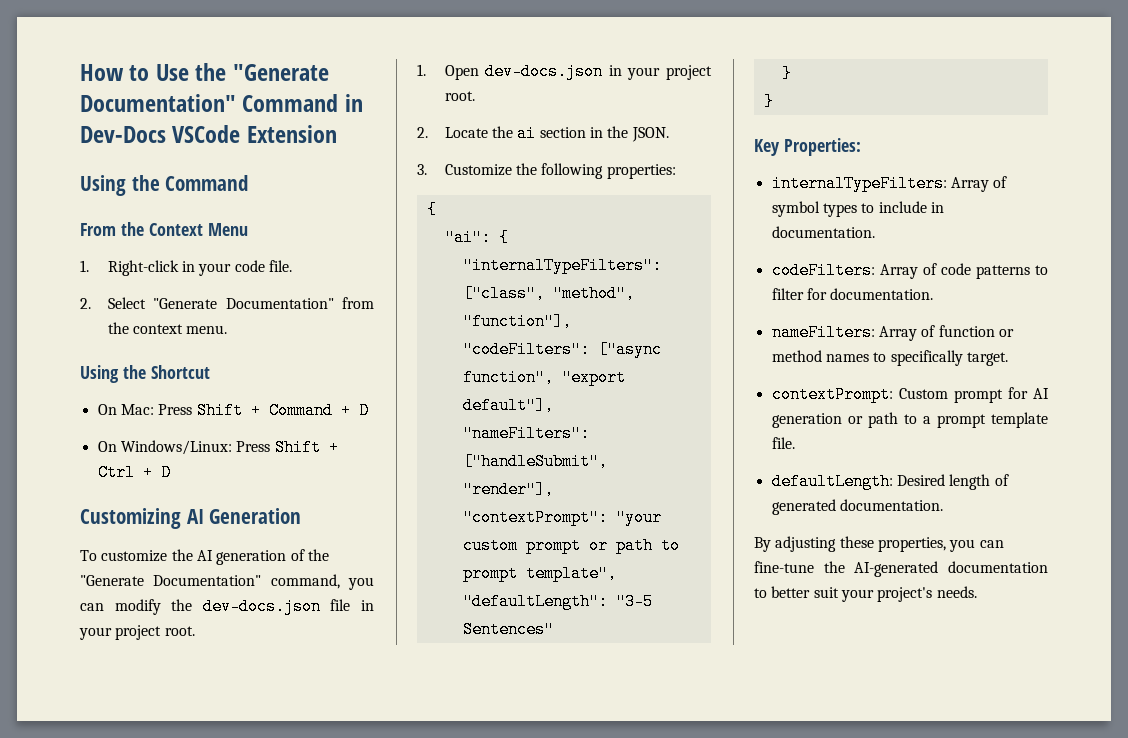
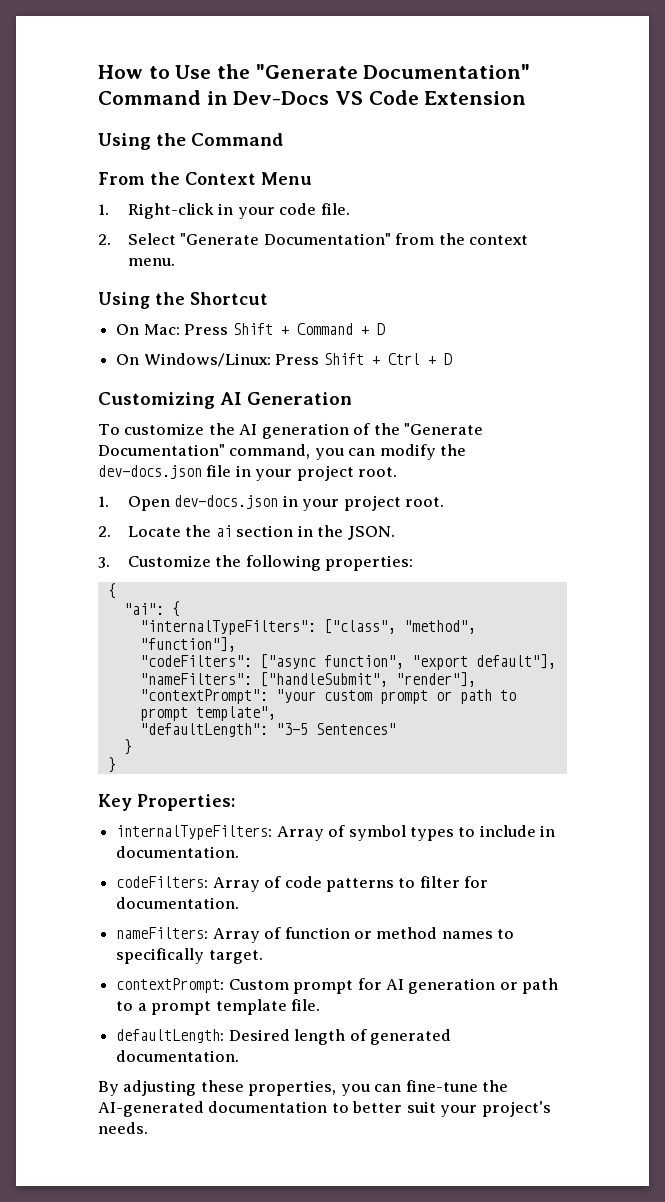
[172,125,241,143] VSCode -> [335,90,419,105] VS Code

